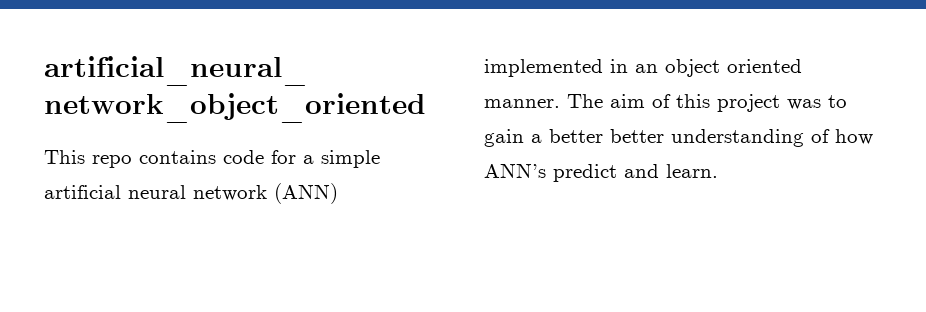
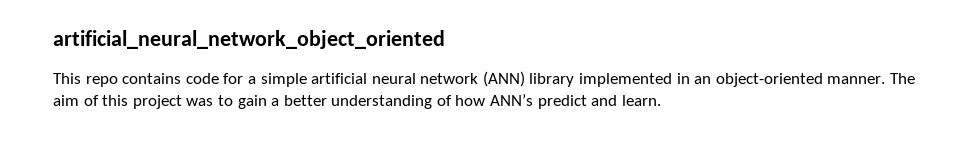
(338, 193) none -> [529,73,575,87] library
[665,59,802,77] object oriented -> [715,73,823,87] object-oriented
[610,129,664,143] better -> (327, 100) none

